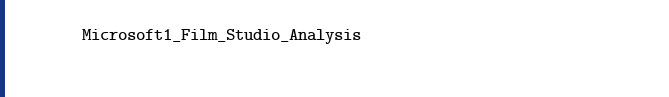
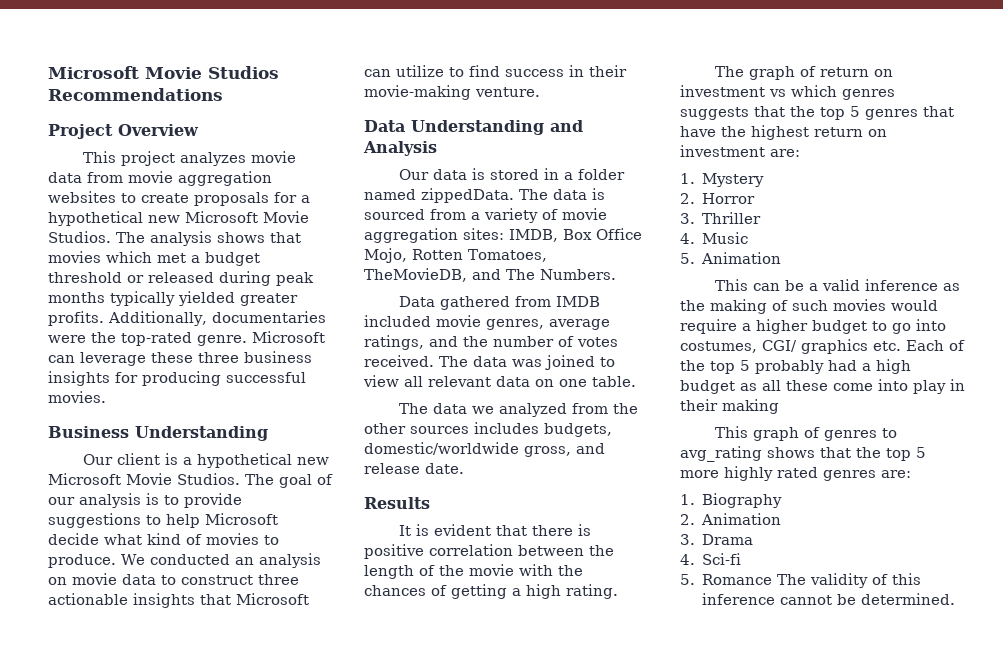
[82,29,361,44] Microsoft1_Film_Studio_Analysis -> [48,66,279,79] [48,88,223,101] [48,124,199,139] [82,151,296,166] [48,171,272,186] [48,191,310,206] [48,211,309,226] [48,231,301,246] [48,251,260,266] [48,271,314,286] [48,291,298,306] [48,311,326,326] [48,331,325,346] [48,351,312,366] [48,371,306,386] [48,391,106,403] [48,426,268,441] [82,453,329,468] [48,473,333,488] [48,493,242,508] [48,513,278,528] [48,533,279,545] [48,553,321,568] [48,573,299,585] [48,593,309,608] [364,65,627,77] [364,85,540,100] [364,120,583,135] [363,141,437,156] [398,168,625,180] [364,188,605,203] [364,208,607,223] [364,228,642,243] [364,248,547,263] [364,268,616,282] [398,296,600,310] [364,315,610,330] [364,335,618,350] [364,355,615,370] [363,375,636,387] [398,403,638,417] [364,422,612,437] [364,442,605,457] [364,463,464,474] [364,497,430,509] [398,524,591,536] [364,544,614,559] [364,564,583,579] [364,584,618,599] [714,66,893,80] [680,85,895,100] [680,106,954,120] [680,125,887,140] [680,145,800,157] [680,173,765,187] [680,193,756,204] [680,212,762,224] [680,232,749,244] [680,252,782,264] [714,279,960,291] [680,299,938,314] [680,319,946,334] [680,339,965,354] [680,359,911,374] [680,379,965,394] [680,399,779,414] [714,426,897,441] [680,446,926,462] [680,466,911,481] [680,493,783,508] [680,513,782,525] [680,534,754,545] [680,553,742,565] [680,573,922,588] [702,593,956,605] Microsoft Movie Studios Recommendations // Project Overview // This project analyzes movie data from movie aggregation websites to create proposals for a hypothetical new Microsoft Movie Studios. The analysis shows that movies which met a budget threshold or released during peak months typically yielded greater profits. Additionally, documentaries were the top-rated genre. Microsoft can leverage these three business insights for producing successful movies. // Business Understanding // Our client is a hypothetical new Microsoft Movie Studios. The goal of our analysis is to provide suggestions to help Microsoft decide what kind of movies to produce. We conducted an analysis on movie data to construct three actionable insights that Microsoft can utilize to find success in their movie-making venture. // Data Understanding and Analysis // Our data is stored in a folder named zippedData. The data is sourced from a variety of movie aggregation sites: IMDB, Box Office Mojo, Rotten Tomatoes, TheMovieDB, and The Numbers. // Data gathered from IMDB included movie genres, average ratings, and the number of votes received. The data was joined to view all relevant data on one table. // The data we analyzed from the other sources includes budgets, domestic/worldwide gross, and release date. // Results // It is evident that there is positive correlation between the length of the movie with the chances of getting a high rating. // The graph of return on investment vs which genres suggests that the top 5 genres that have the highest return on investment are: // 1. Mystery // 2. Horror // 3. Thriller // 4. Music // 5. Animation // This can be a valid inference as the making of such movies would require a higher budget to go into costumes, CGI/ graphics etc. Each of the top 5 probably had a high budget as all these come into play in their making // This graph of genres to avg_rating shows that the top 5 more highly rated genres are: // 1. Biography // 2. Animation // 3. Drama // 4. Sci-fi // 5. Romance The validity of this inference cannot be determined.

